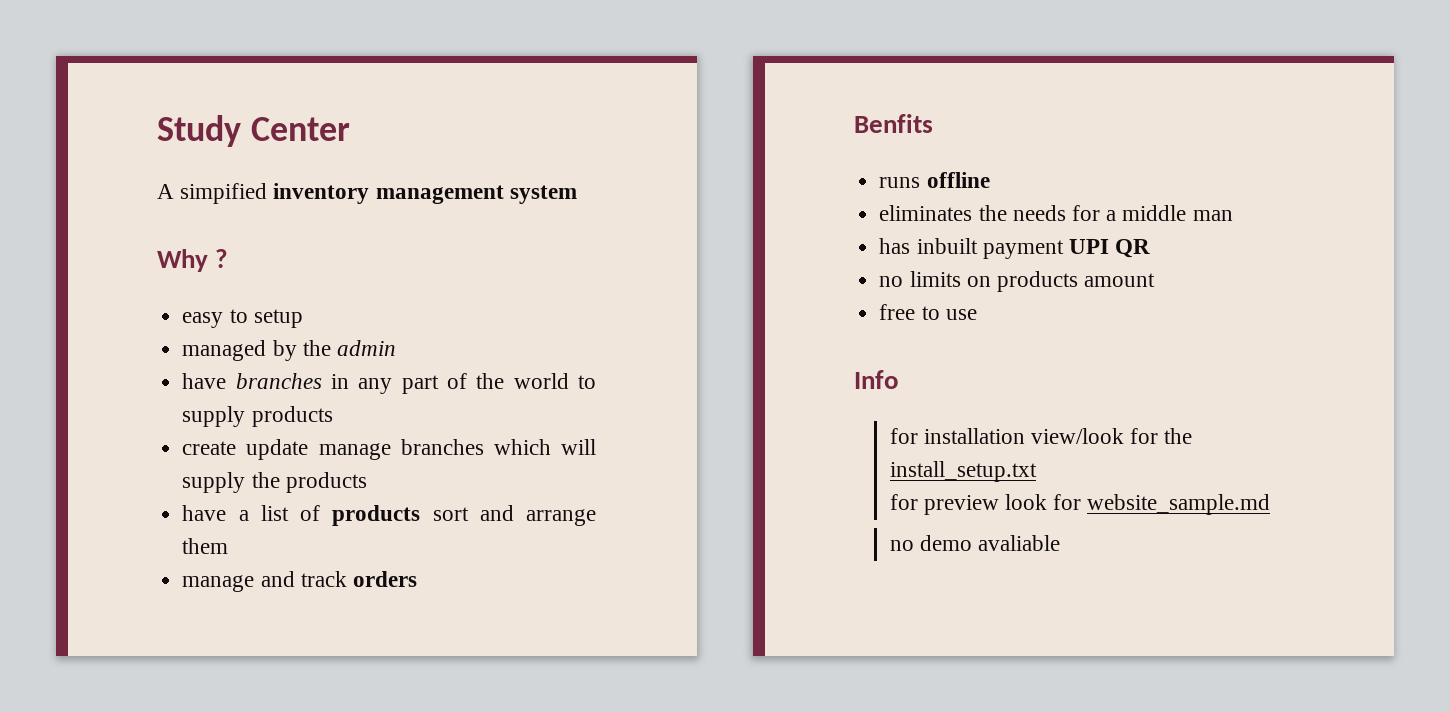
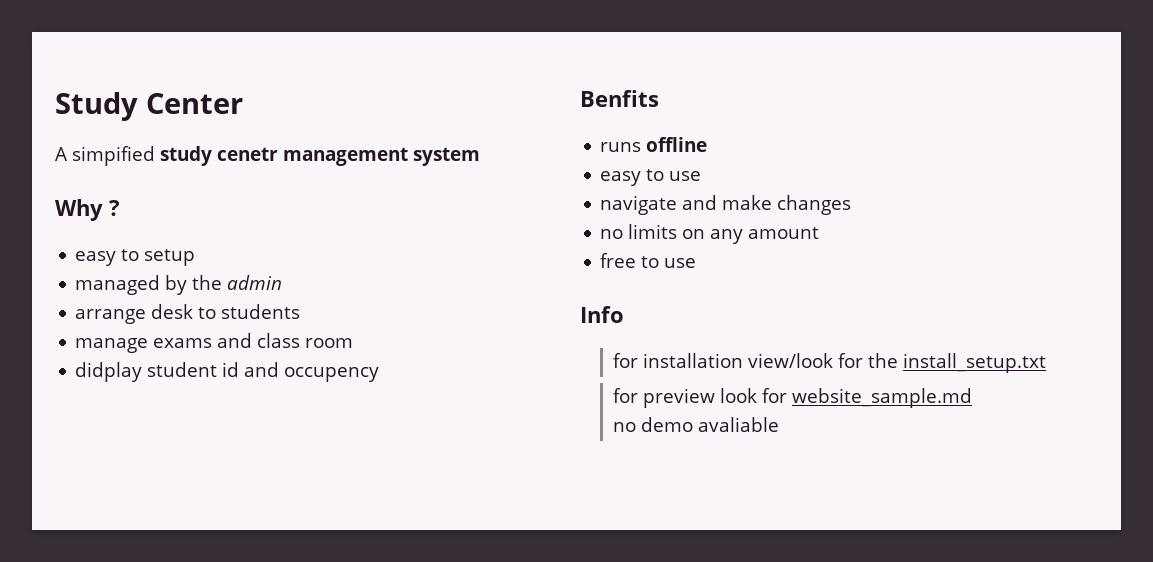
[273,183,370,204] inventory -> [160,146,278,166] study cenetr
[182,373,596,394] [182,406,333,427] [182,439,596,460] [182,472,367,493] [182,505,596,526] [182,538,229,554] [182,571,417,592] [854,114,933,133] [879,172,990,188] [879,205,1233,221] [879,238,1151,259] have branches in any part of the world to supply products // create update manage branches which will supply the products // have a list of products sort and arrange them // manage and track orders // Benfits // runs offline // eliminates the needs for a middle man // has inbuilt payment UPI QR -> [75,304,301,324] [75,333,354,353] [75,362,380,382] [580,90,659,107] [600,137,708,152] [600,169,702,186] [600,195,852,215] arrange desk to students // manage exams and class room // didplay student id and occupency // Benfits // runs offline // easy to use // navigate and make changes
[996,271,1078,292] products -> [710,229,744,244] any

